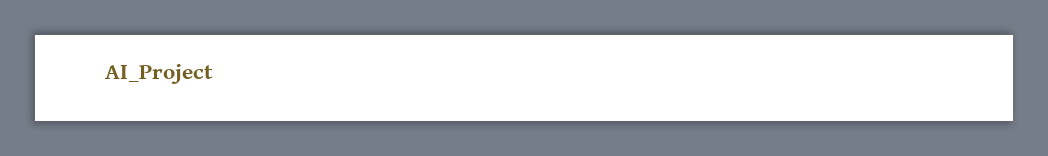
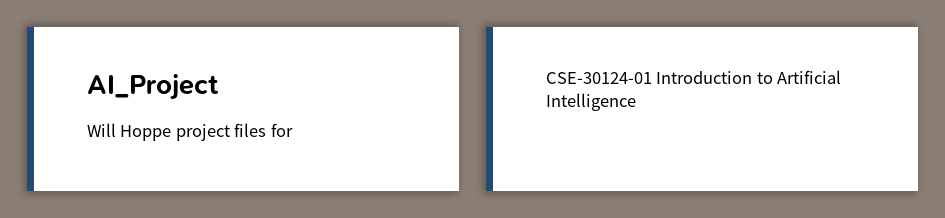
(213, 74) none -> [87,123,293,141] [546,70,842,84] [546,93,636,111] // Will Hoppe project files for CSE-30124-01 Introduction to Artificial Intelligence

